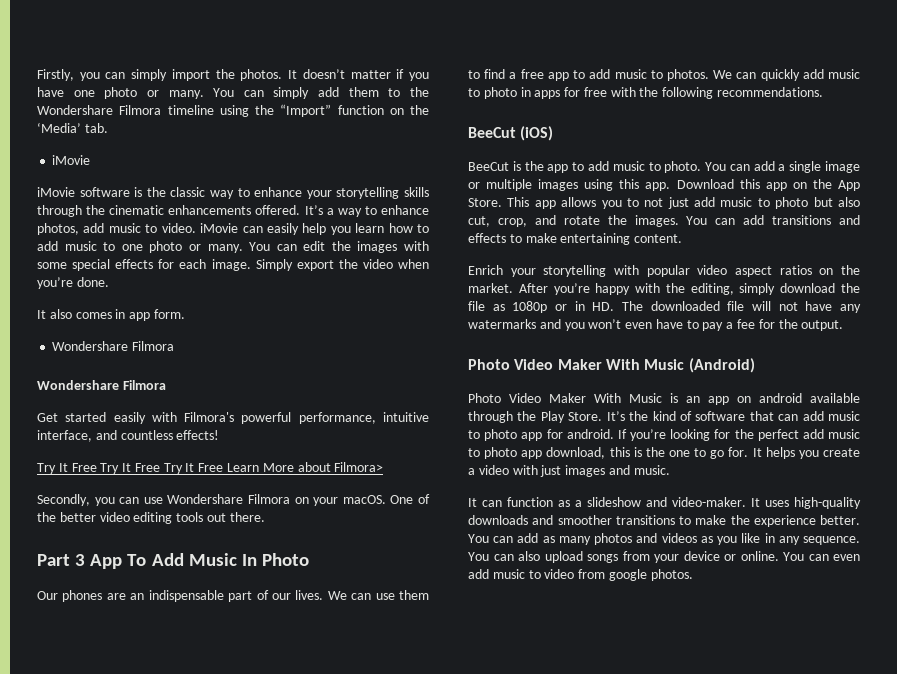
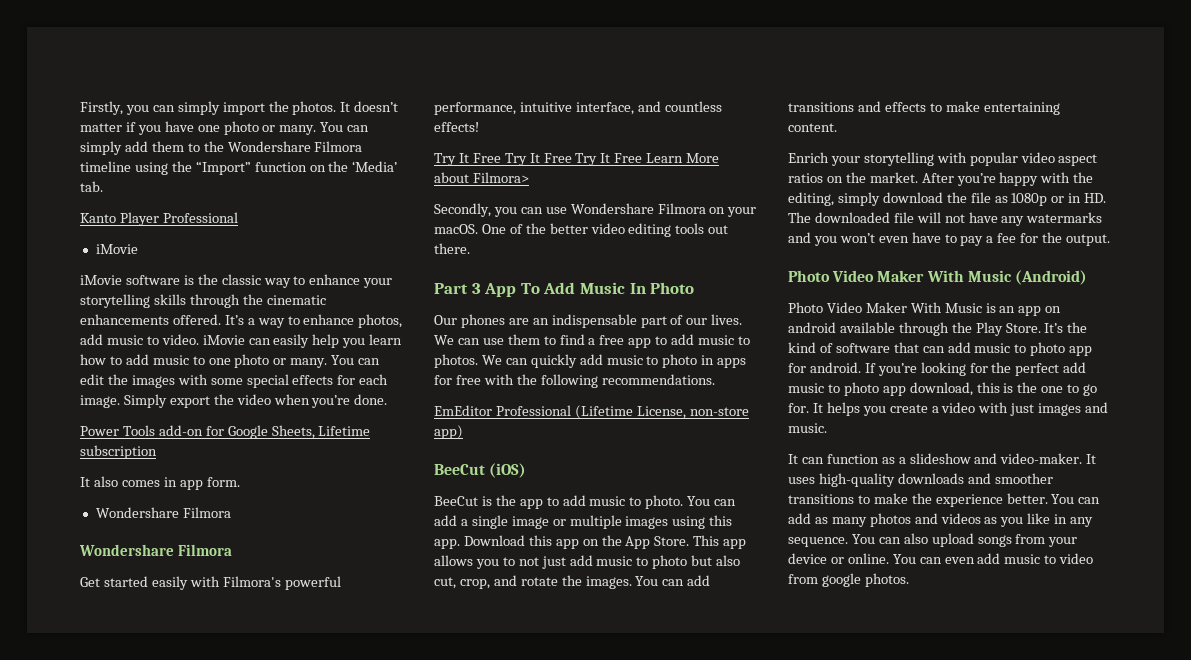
(108, 128) none -> [80,212,238,226] // Kanto Player Professional
(109, 282) none -> [80,425,371,439] [80,445,157,459] // Power Tools add-on for Google Sheets, Lifetime subscription
(824, 92) none -> [434,405,749,419] [434,425,463,439] // EmEditor Professional (Lifetime License, non-store app)

